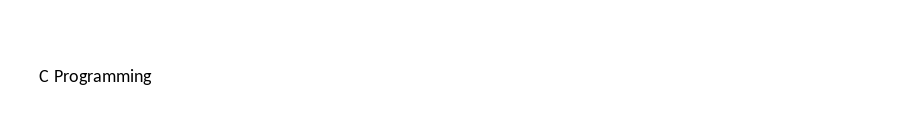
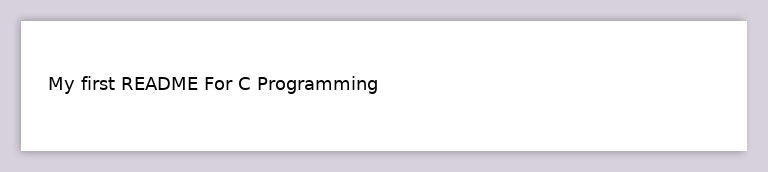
(39, 76) none -> [48,76,233,94] My first README For

